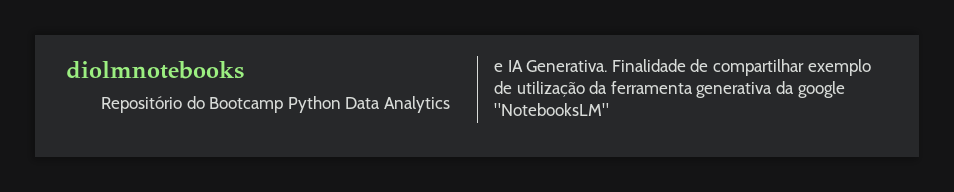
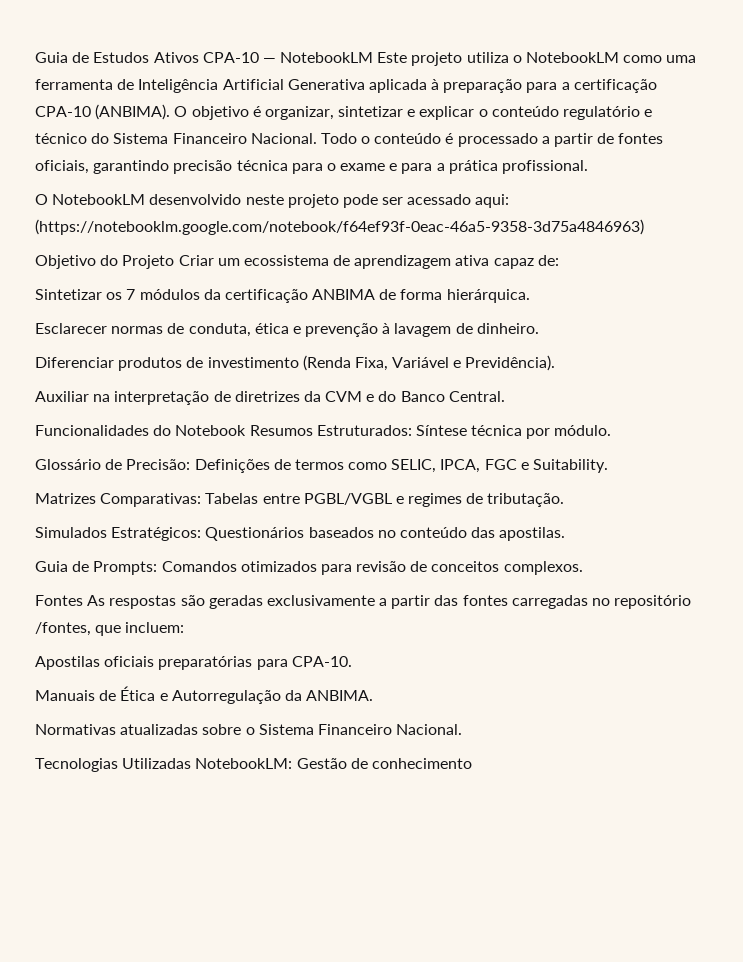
[66,61,244,79] [101,96,450,113] [494,59,871,76] [494,81,845,98] [494,103,609,116] diolmnotebooks // Repositório do Bootcamp Python Data Analytics e IA Generativa. Finalidade de compartilhar exemplo de utilização da ferramenta generativa da google "NotebooksLM" -> [35,52,697,66] [35,79,657,93] [35,104,653,120] [35,133,664,147] [35,160,589,174] [35,194,510,208] [35,219,644,235] [35,255,559,269] [35,289,530,303] [35,323,539,337] [35,355,556,371] [35,391,505,405] [35,425,612,439] [35,459,609,473] [35,493,565,507] [35,527,566,541] [35,561,583,575] [35,595,692,609] [35,622,185,636] [35,656,352,670] [35,686,374,704] [35,724,463,735] [35,758,472,772] Guia de Estudos Ativos CPA-10 — NotebookLM Este projeto utiliza o NotebookLM como uma ferramenta de Inteligência Artificial Generativa aplicada à preparação para a certificação CPA-10 (ANBIMA). O objetivo é organizar, sintetizar e explicar o conteúdo regulatório e técnico do Sistema Financeiro Nacional. Todo o conteúdo é processado a partir de fontes oficiais, garantindo precisão técnica para o exame e para a prática profissional. // O NotebookLM desenvolvido neste projeto pode ser acessado aqui: (https://notebooklm.google.com/notebook/f64ef93f-0eac-46a5-9358-3d75a4846963) // Objetivo do Projeto Criar um ecossistema de aprendizagem ativa capaz de: // Sintetizar os 7 módulos da certificação ANBIMA de forma hierárquica. // Esclarecer normas de conduta, ética e prevenção à lavagem de dinheiro. // Diferenciar produtos de investimento (Renda Fixa, Variável e Previdência). // Auxiliar na interpretação de diretrizes da CVM e do Banco Central. // Funcionalidades do Notebook Resumos Estruturados: Síntese técnica por módulo. // Glossário de Precisão: Definições de termos como SELIC, IPCA, FGC e Suitability. // Matrizes Comparativas: Tabelas entre PGBL/VGBL e regimes de tributação. // Simulados Estratégicos: Questionários baseados no conteúdo das apostilas. // Guia de Prompts: Comandos otimizados para revisão de conceitos complexos. // Fontes As respostas são geradas exclusivamente a partir das fontes carregadas no repositório /fontes, que incluem: // Apostilas oficiais preparatórias para CPA-10. // Manuais de Ética e Autorregulação da ANBIMA. // Normativas atualizadas sobre o Sistema Financeiro Nacional. // Tecnologias Utilizadas NotebookLM: Gestão de conhecimento

